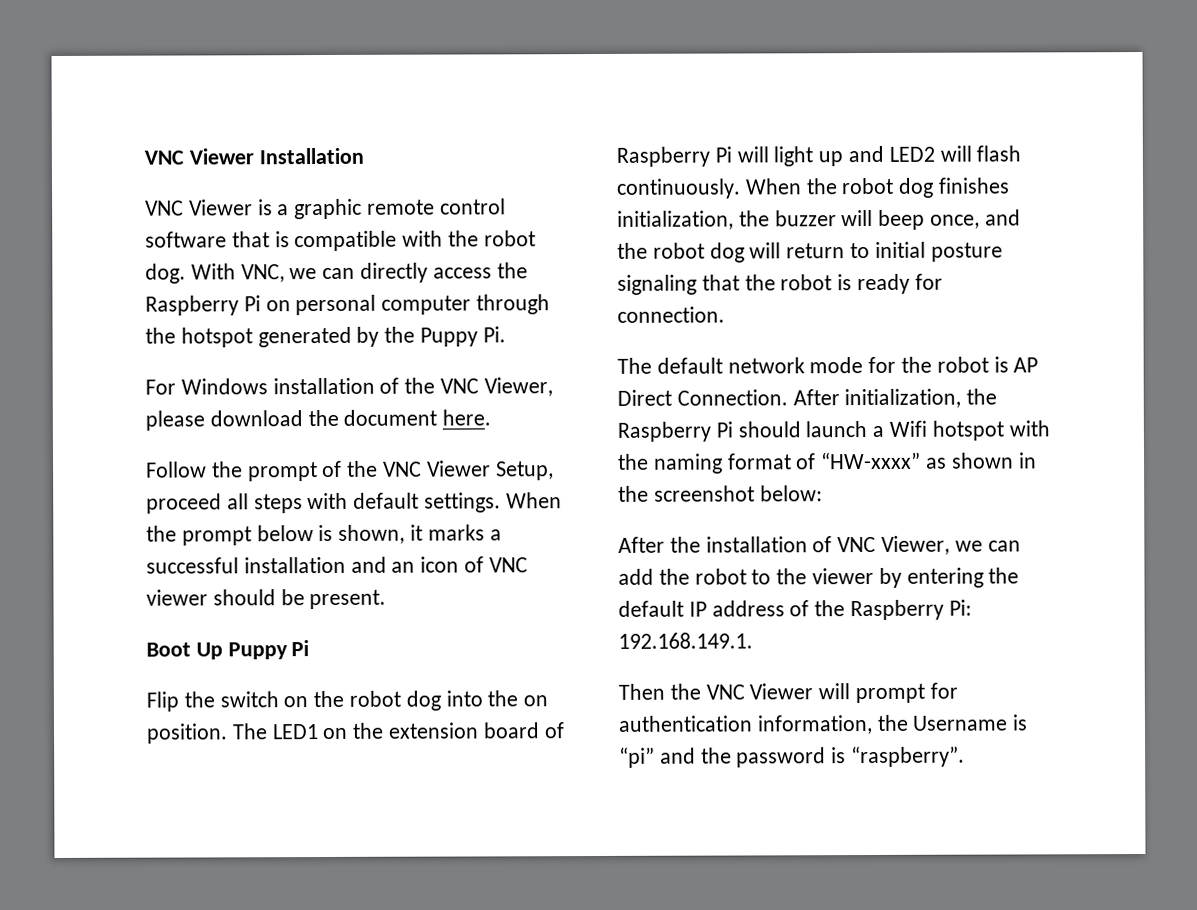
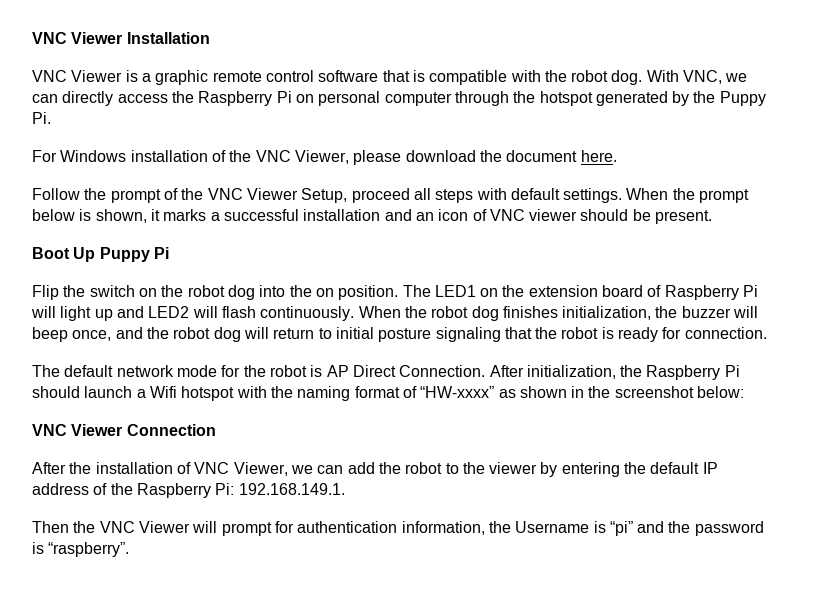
(823, 493) none -> [32,424,216,436] // VNC Viewer Connection

